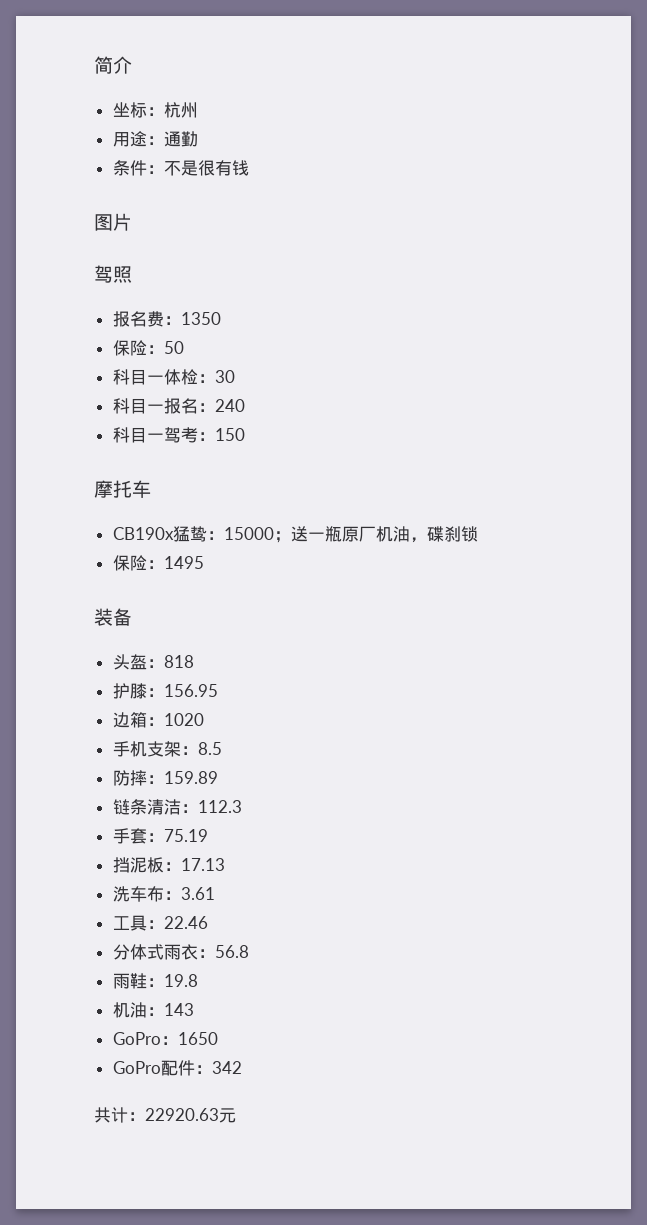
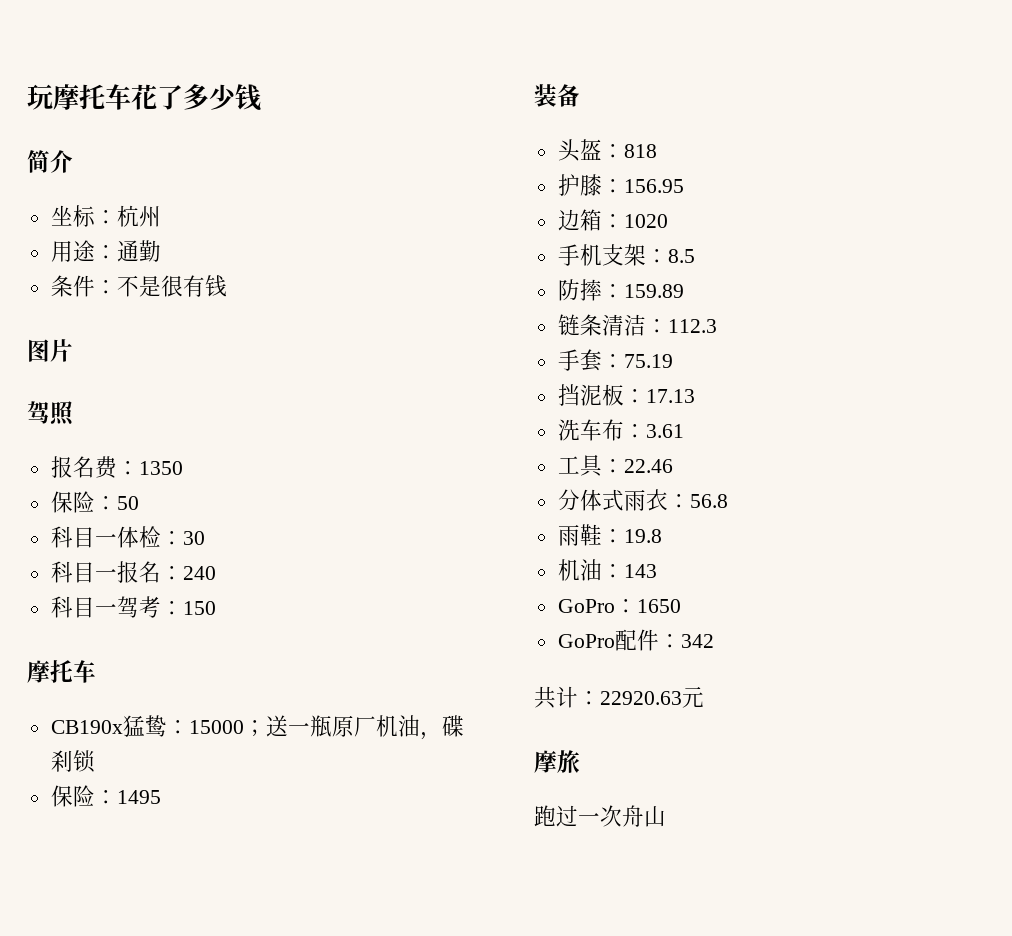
(94, 65) none -> [27,84,261,111] 玩摩托车花了多少钱 //
(236, 1115) none -> [534,750,580,773] [534,805,666,827] // 摩旅 // 跑过一次舟山

